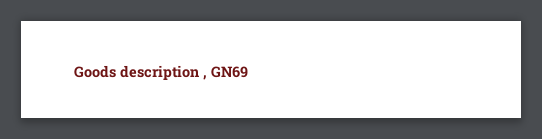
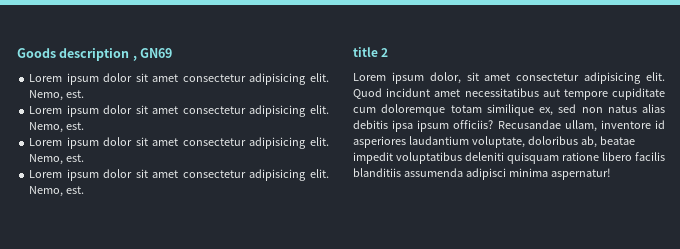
(248, 72) none -> [29,73,329,85] [29,90,85,101] [29,105,329,117] [29,122,85,133] [29,137,329,149] [29,154,85,165] [29,169,329,181] [29,186,85,197] [353,47,389,57] [353,72,665,84] [353,88,665,100] [353,104,665,116] [353,120,665,132] [353,136,635,148] [353,152,665,164] [353,168,611,180] // Lorem ipsum dolor sit amet consectetur adipisicing elit. Nemo, est. // Lorem ipsum dolor sit amet consectetur adipisicing elit. Nemo, est. // Lorem ipsum dolor sit amet consectetur adipisicing elit. Nemo, est. // Lorem ipsum dolor sit amet consectetur adipisicing elit. Nemo, est. // title 2 // Lorem ipsum dolor, sit amet consectetur adipisicing elit. Quod incidunt amet necessitatibus aut tempore cupiditate cum doloremque totam similique ex, sed non natus alias debitis ipsa ipsum officiis? Recusandae ullam, inventore id asperiores laudantium voluptate, doloribus ab, beatae impedit voluptatibus deleniti quisquam ratione libero facilis blanditiis assumenda adipisci minima aspernatur!

